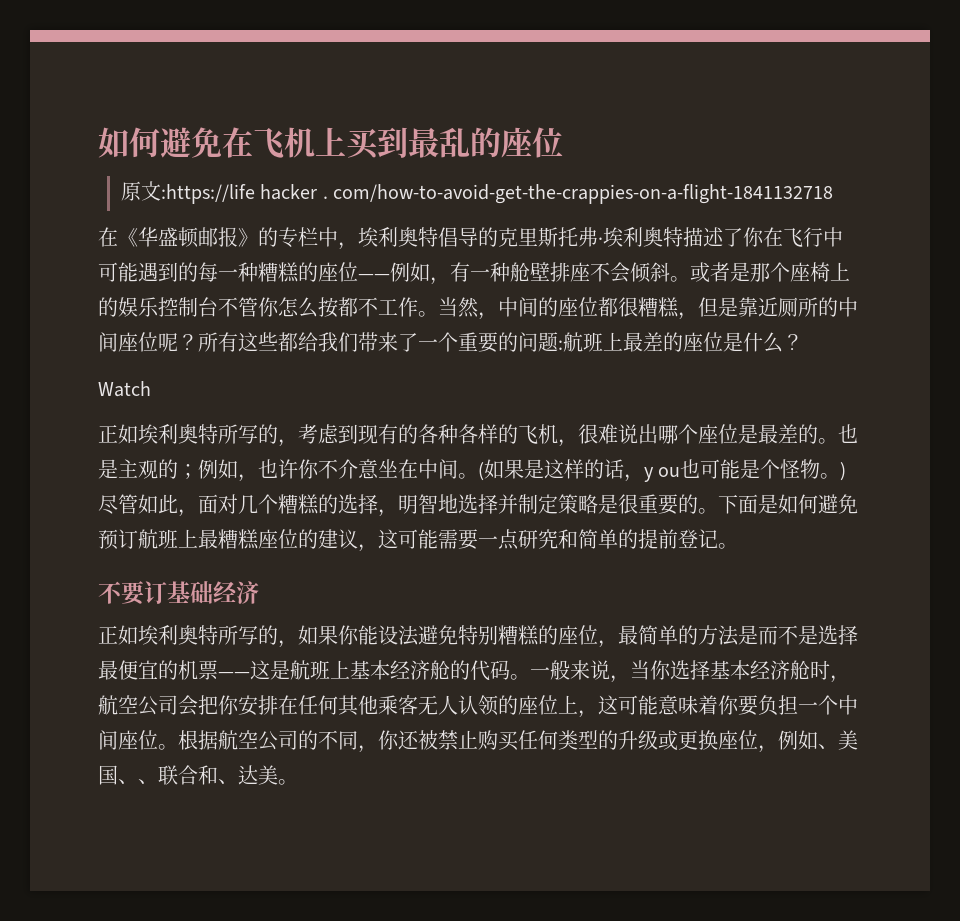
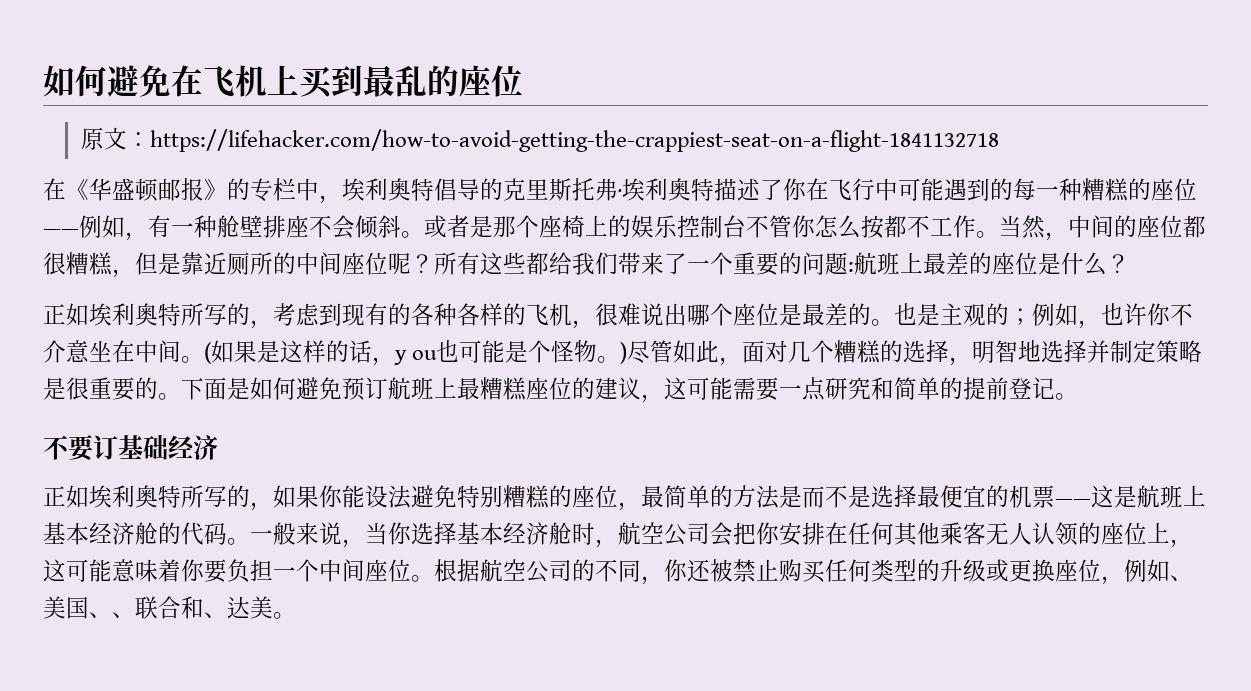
[160,184,834,204] :https://life hacker . com/how-to-avoid-get-the-crappies-on-a-flight-1841132718 -> [126,129,999,152] ：https://lifehacker.com/how-to-avoid-getting-the-crappiest-seat-on-a-flight-1841132718
[98,381,151,397] // Watch -> (1130, 263) none

